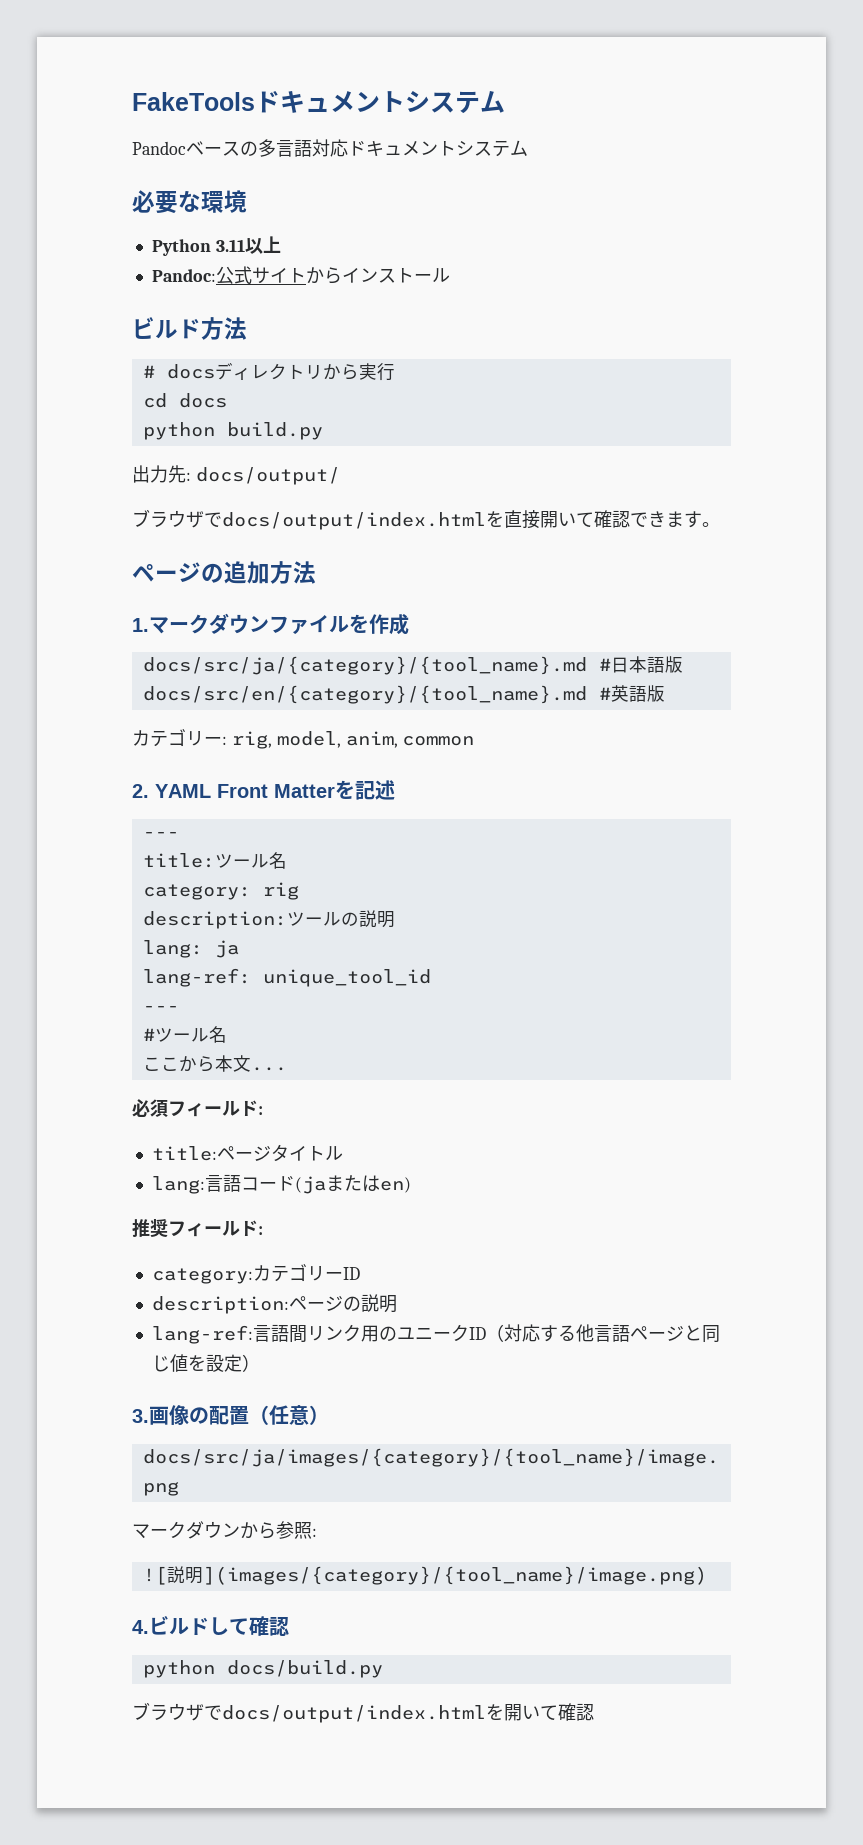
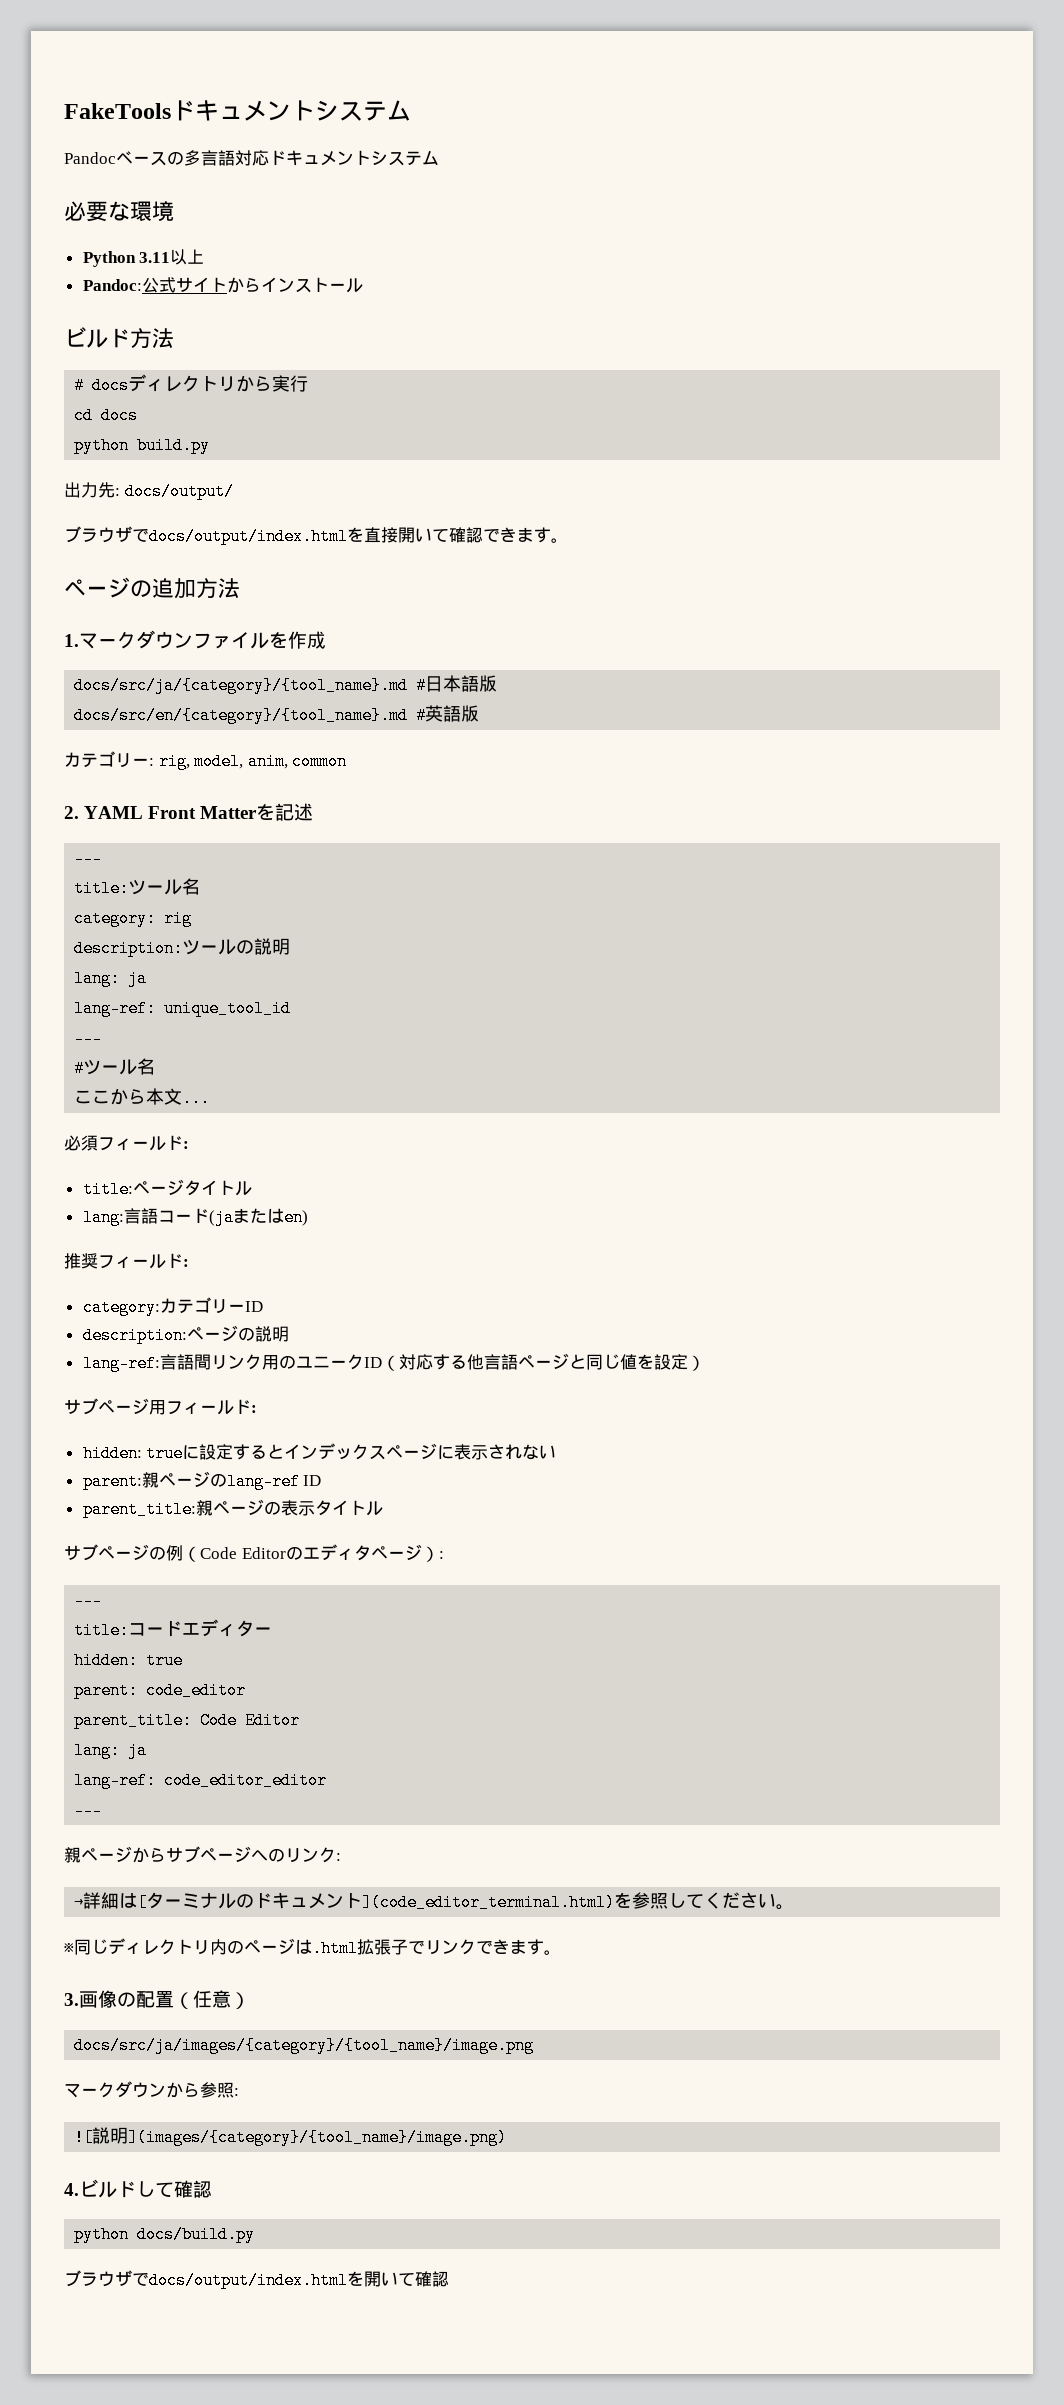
(260, 1363) none -> [64,1398,257,1415] [82,1443,557,1462] [82,1471,322,1490] [82,1499,383,1518] [64,1544,444,1562] [74,1592,103,1609] [74,1619,273,1639] [74,1652,184,1669] [74,1682,247,1699] [74,1712,301,1729] [74,1742,148,1759] [74,1772,328,1789] [74,1802,103,1819] [64,1846,341,1863] [74,1892,795,1911] [64,1938,561,1957] // サブページ用フィールド: // hidden: trueに設定するとインデックスページに表示されない // parent:親ページのlang-ref ID // parent_title:親ページの表示タイトル // サブページの例（Code Editorのエディタページ）: // --- // title:コードエディター // hidden: true // parent: code_editor // parent_title: Code Editor // lang: ja // lang-ref: code_editor_editor // --- // 親ページからサブページへのリンク: // →詳細は[ターミナルのドキュメント](code_editor_terminal.html)を参照してください。 // ※同じディレクトリ内のページは.html拡張子でリンクできます。

